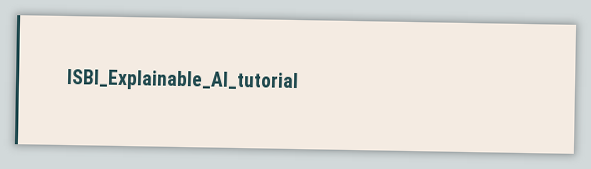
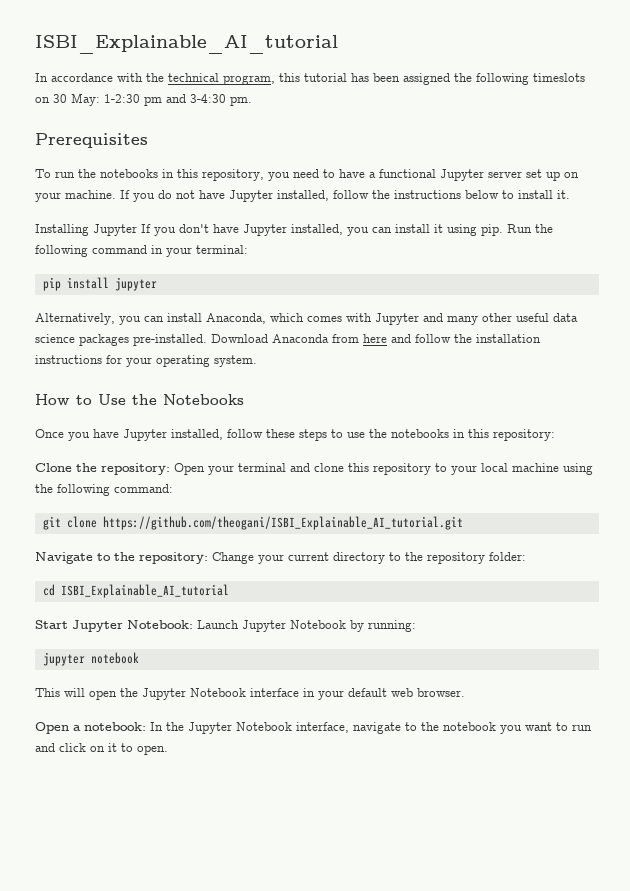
[66,69,299,93] ISBI_Explainable_AI_tutorial -> [35,35,338,54] [35,73,585,85] [35,93,252,106] [35,133,148,148] [35,169,579,181] [35,190,570,202] [35,224,553,236] [35,245,248,257] [42,277,157,291] [35,313,578,325] [35,334,541,346] [35,355,257,367] [35,394,244,405] [35,429,555,441] [35,463,593,475] [35,484,173,496] [42,516,463,530] [35,552,526,564] [42,584,229,598] [35,620,416,632] [42,652,139,666] [35,688,465,700] [35,722,592,734] [35,743,168,755] ISBI_Explainable_AI_tutorial // In accordance with the technical program, this tutorial has been assigned the following timeslots on 30 May: 1-2:30 pm and 3-4:30 pm. // Prerequisites // To run the notebooks in this repository, you need to have a functional Jupyter server set up on your machine. If you do not have Jupyter installed, follow the instructions below to install it. // Installing Jupyter If you don't have Jupyter installed, you can install it using pip. Run the following command in your terminal: // pip install jupyter // Alternatively, you can install Anaconda, which comes with Jupyter and many other useful data science packages pre-installed. Download Anaconda from here and follow the installation instructions for your operating system. // How to Use the Notebooks // Once you have Jupyter installed, follow these steps to use the notebooks in this repository: // Clone the repository: Open your terminal and clone this repository to your local machine using the following command: // git clone https://github.com/theogani/ISBI_Explainable_AI_tutorial.git // Navigate to the repository: Change your current directory to the repository folder: // cd ISBI_Explainable_AI_tutorial // Start Jupyter Notebook: Launch Jupyter Notebook by running: // jupyter notebook // This will open the Jupyter Notebook interface in your default web browser. // Open a notebook: In the Jupyter Notebook interface, navigate to the notebook you want to run and click on it to open.

